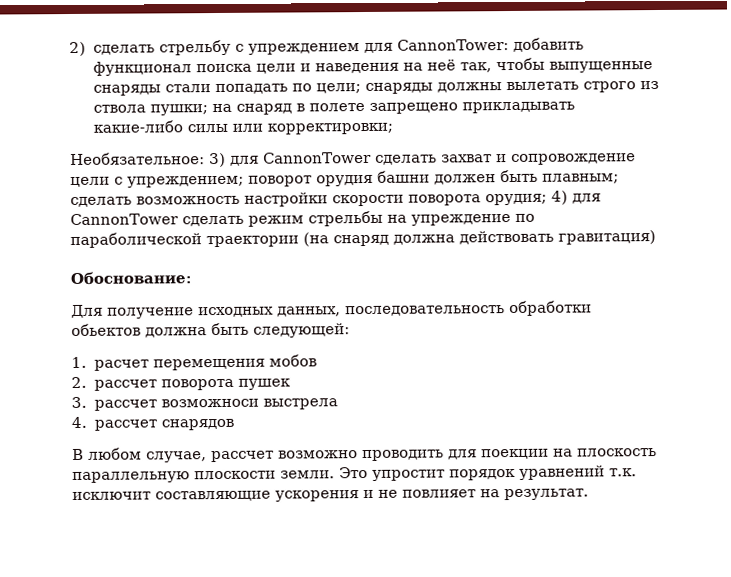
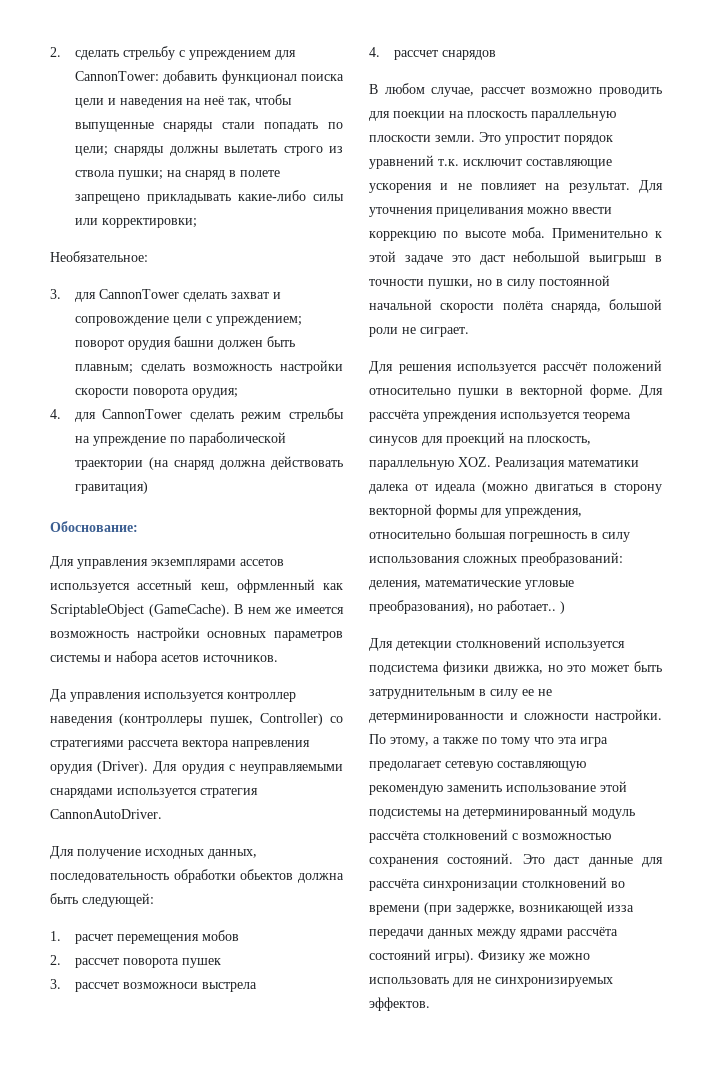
[69,41,86,57] 2) -> [50,47,61,57] 2.
[209,152,226,168] 3) -> [50,289,61,299] // 3.
[551,190,568,205] 4) -> [50,409,61,419] // 4.
(192, 278) none -> [50,556,284,569] [50,579,343,593] [50,604,344,617] [50,627,343,641] [50,651,278,665] [50,689,296,702] [50,713,343,726] [50,740,310,750] [50,761,343,774] [50,788,258,798] [50,809,162,819] // Для управления экземплярами ассетов используется ассетный кеш, офрмленный как ScriptableObject (GameCache). В нем же имеется возможность настройки основных параметров системы и набора асетов источников. // Да управления используется контроллер наведения (контроллеры пушек, Controller) со стратегиями рассчета вектора напревления орудия (Driver). Для орудия с неуправляемыми снарядами используется стратегия CannonAutoDriver.
(589, 494) none -> [639,180,663,193] [369,207,612,217] [369,227,662,241] [369,251,662,265] [369,275,610,289] [369,299,662,313] [369,327,469,337] [369,360,662,374] [369,384,663,398] [369,410,631,422] [369,432,591,446] [369,457,639,470] [369,481,662,494] [369,504,582,518] [369,528,630,542] [369,552,623,566] [369,580,574,590] [369,600,565,614] [369,637,625,651] [369,661,662,675] [369,689,552,699] [369,709,662,723] [369,734,608,747] [369,761,586,771] [369,781,627,795] [369,805,635,819] [369,829,611,843] [369,853,663,867] [369,877,625,891] [369,901,634,915] [369,927,618,939] [369,949,590,963] [369,977,613,987] [369,997,430,1011] Для уточнения прицеливания можно ввести коррекцию по высоте моба. Применительно к этой задаче это даст небольшой выигрыш в точности пушки, но в силу постоянной начальной скорости полёта снаряда, большой роли не сиграет. // Для решения используется рассчёт положений относительно пушки в векторной форме. Для рассчёта упреждения используется теорема синусов для проекций на плоскость, параллельную XOZ. Реализация математики далека от идеала (можно двигаться в сторону векторной формы для упреждения, относительно большая погрешность в силу использования сложных преобразований: деления, математические угловые преобразования), но работает.. ) // Для детекции столкновений используется подсистема физики движка, но это может быть затруднительным в силу ее не детерминированности и сложности настройки. По этому, а также по тому что эта игра предолагает сетевую составляющую рекомендую заменить использование этой подсистемы на детерминированный модуль рассчёта столкновений с возможностью сохранения состояний. Это даст данные для рассчёта синхронизации столкновений во времени (при задержке, возникающей изза передачи данных между ядрами рассчёта состояний игры). Физику же можно использовать для не синхронизируемых эффектов.

